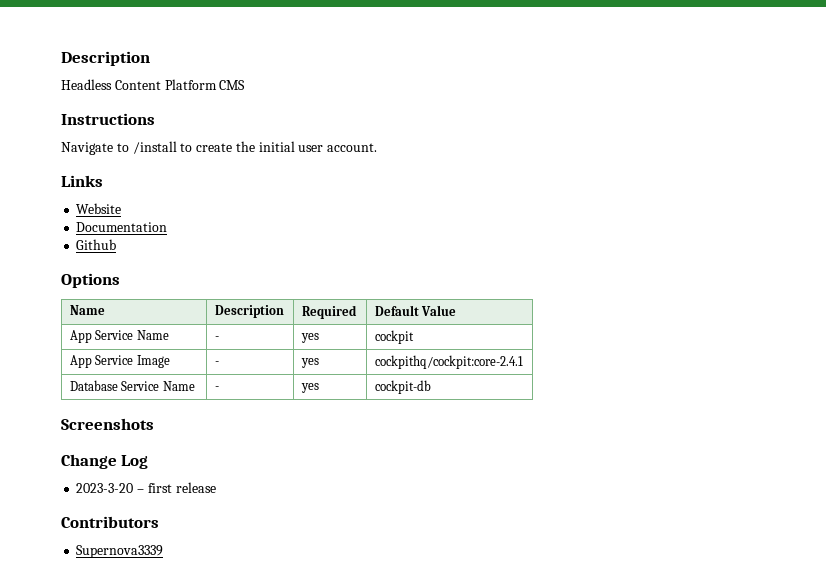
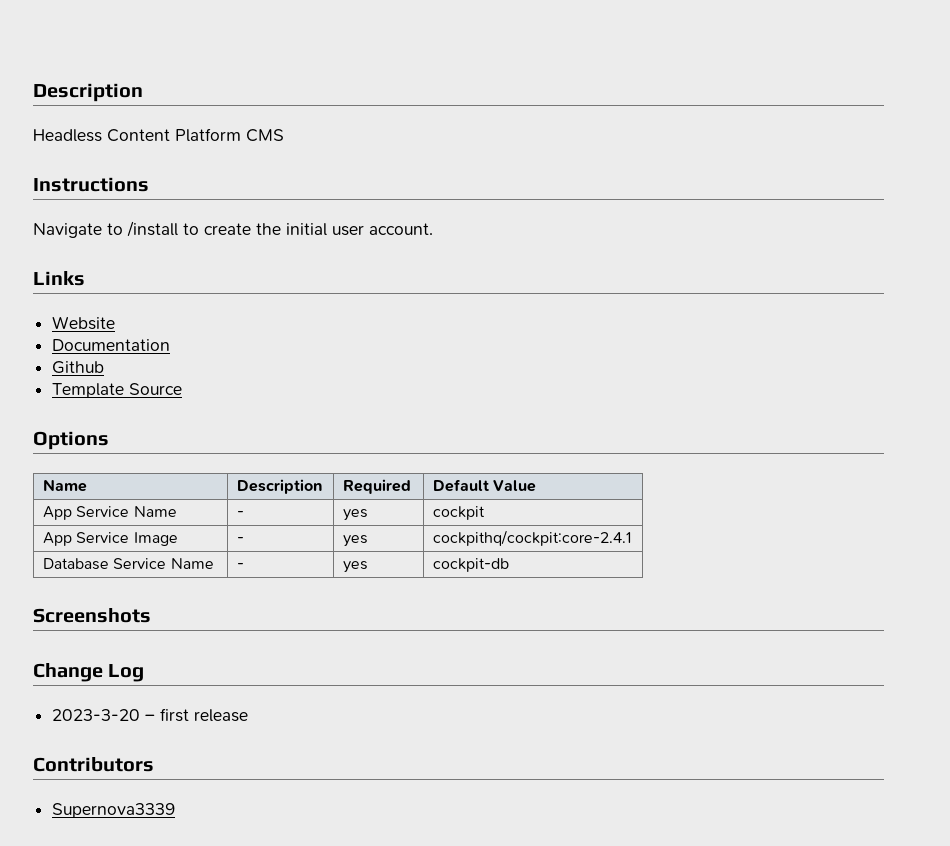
(117, 244) none -> [52,383,183,398] // Template Source

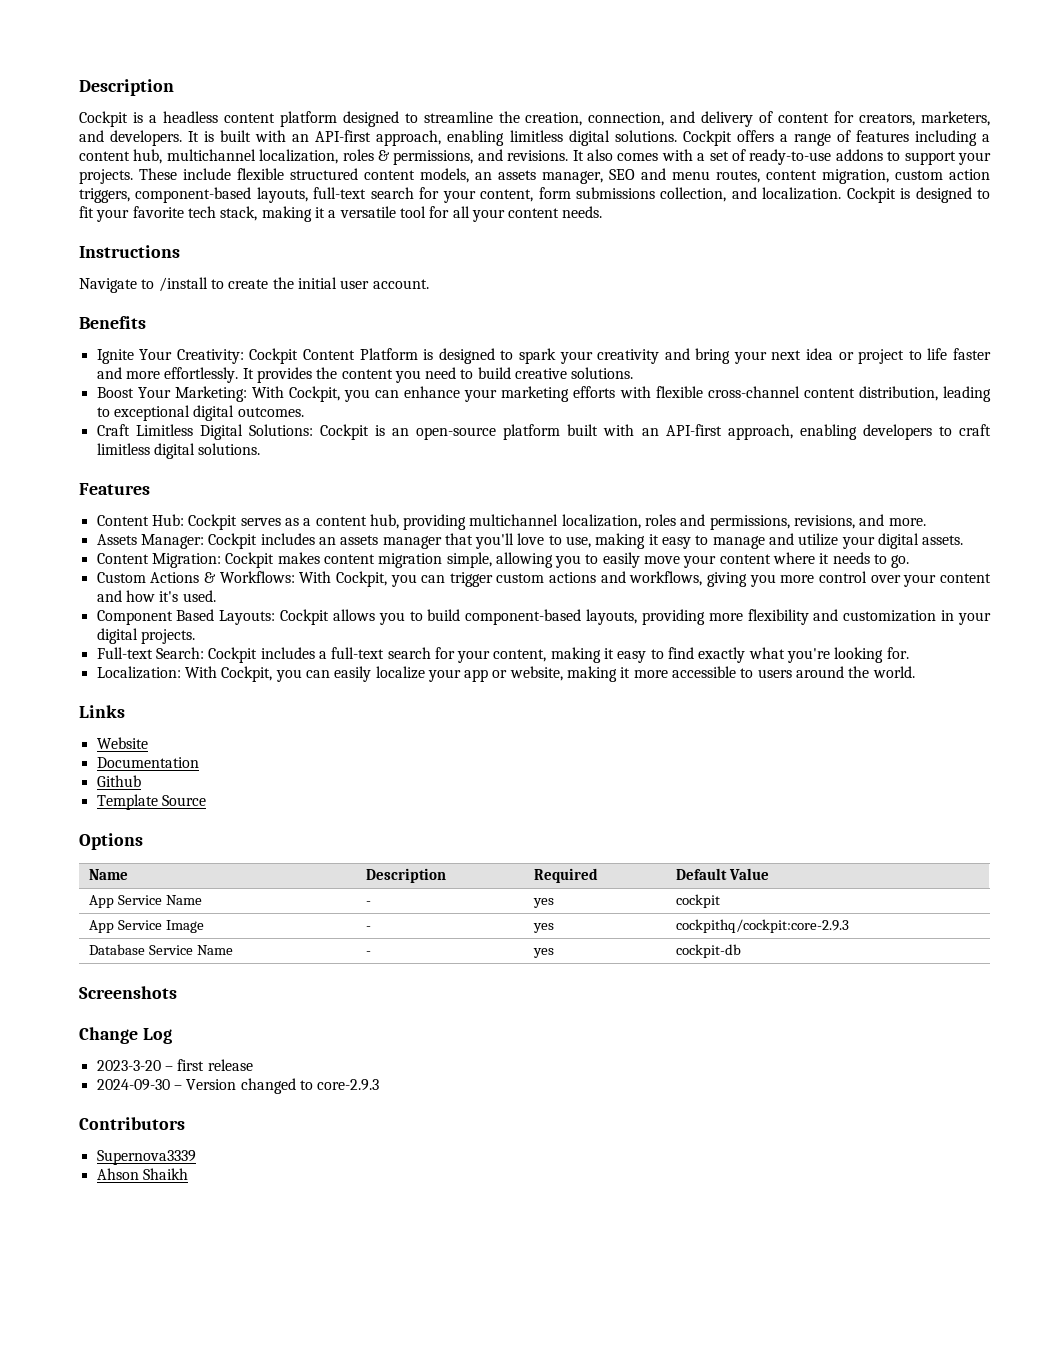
[33,128,284,142] Headless Content Platform CMS -> [79,111,991,127] [79,130,990,146] [79,149,991,165] [79,168,990,184] [79,187,990,203] [79,206,603,222] Cockpit is a headless content platform designed to streamline the creation, connection, and delivery of content for creators, marketers, and developers. It is built with an API-first approach, enabling limitless digital solutions. Cockpit offers a range of features including a content hub, multichannel localization, roles & permissions, and revisions. It also comes with a set of ready-to-use addons to support your projects. These include flexible structured content models, an assets manager, SEO and menu routes, content migration, custom action triggers, component-based layouts, full-text search for your content, form submissions collection, and localization. Cockpit is designed to fit your favorite tech stack, making it a versatile tool for all your content needs.
(433, 229) none -> [79,316,146,329] [96,348,992,364] [96,367,634,383] [96,386,991,402] [96,405,304,421] [96,424,992,440] [96,443,261,459] [79,483,150,495] [96,514,926,530] [96,533,964,549] [96,552,910,568] [96,571,992,587] [96,590,216,602] [96,609,991,625] [96,628,195,644] [96,647,909,663] [96,666,915,682] // Benefits // Ignite Your Creativity: Cockpit Content Platform is designed to spark your creativity and bring your next idea or project to life faster and more effortlessly. It provides the content you need to build creative solutions. // Boost Your Marketing: With Cockpit, you can enhance your marketing efforts with flexible cross-channel content distribution, leading to exceptional digital outcomes. // Craft Limitless Digital Solutions: Cockpit is an open-source platform built with an API-first approach, enabling developers to craft limitless digital solutions. // Features // Content Hub: Cockpit serves as a content hub, providing multichannel localization, roles and permissions, revisions, and more. // Assets Manager: Cockpit includes an assets manager that you'll love to use, making it easy to manage and utilize your digital assets. // Content Migration: Cockpit makes content migration simple, allowing you to easily move your content where it needs to go. // Custom Actions & Workflows: With Cockpit, you can trigger custom actions and workflows, giving you more control over your content and how it's used. // Component Based Layouts: Cockpit allows you to build component-based layouts, providing more flexibility and customization in your digital projects. // Full-text Search: Cockpit includes a full-text search for your content, making it easy to find exactly what you're looking for. // Localization: With Cockpit, you can easily localize your app or website, making it more accessible to users around the world.
[433,530,632,546] cockpithq/cockpit:core-2.4.1 -> [676,919,850,933] cockpithq/cockpit:core-2.9.3
(249, 715) none -> [96,1078,380,1094] // 2024-09-30 – Version changed to core-2.9.3
(176, 810) none -> [96,1168,188,1180] // Ahson Shaikh

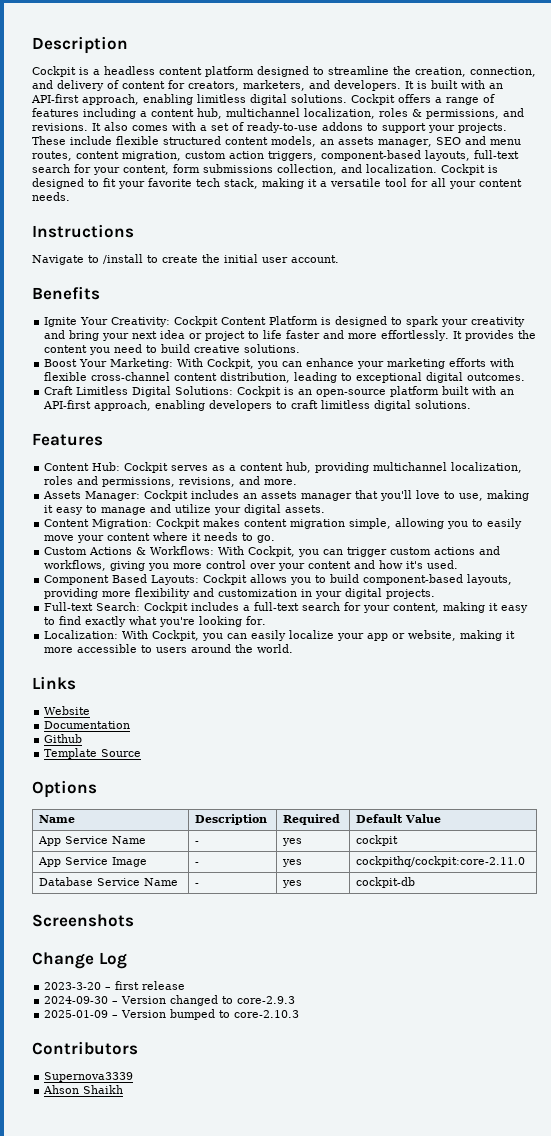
[676,919,850,933] cockpithq/cockpit:core-2.9.3 -> [355,856,525,867] cockpithq/cockpit:core-2.11.0
(380, 1085) none -> [44,1009,300,1020] // 2025-01-09 – Version bumped to core-2.10.3

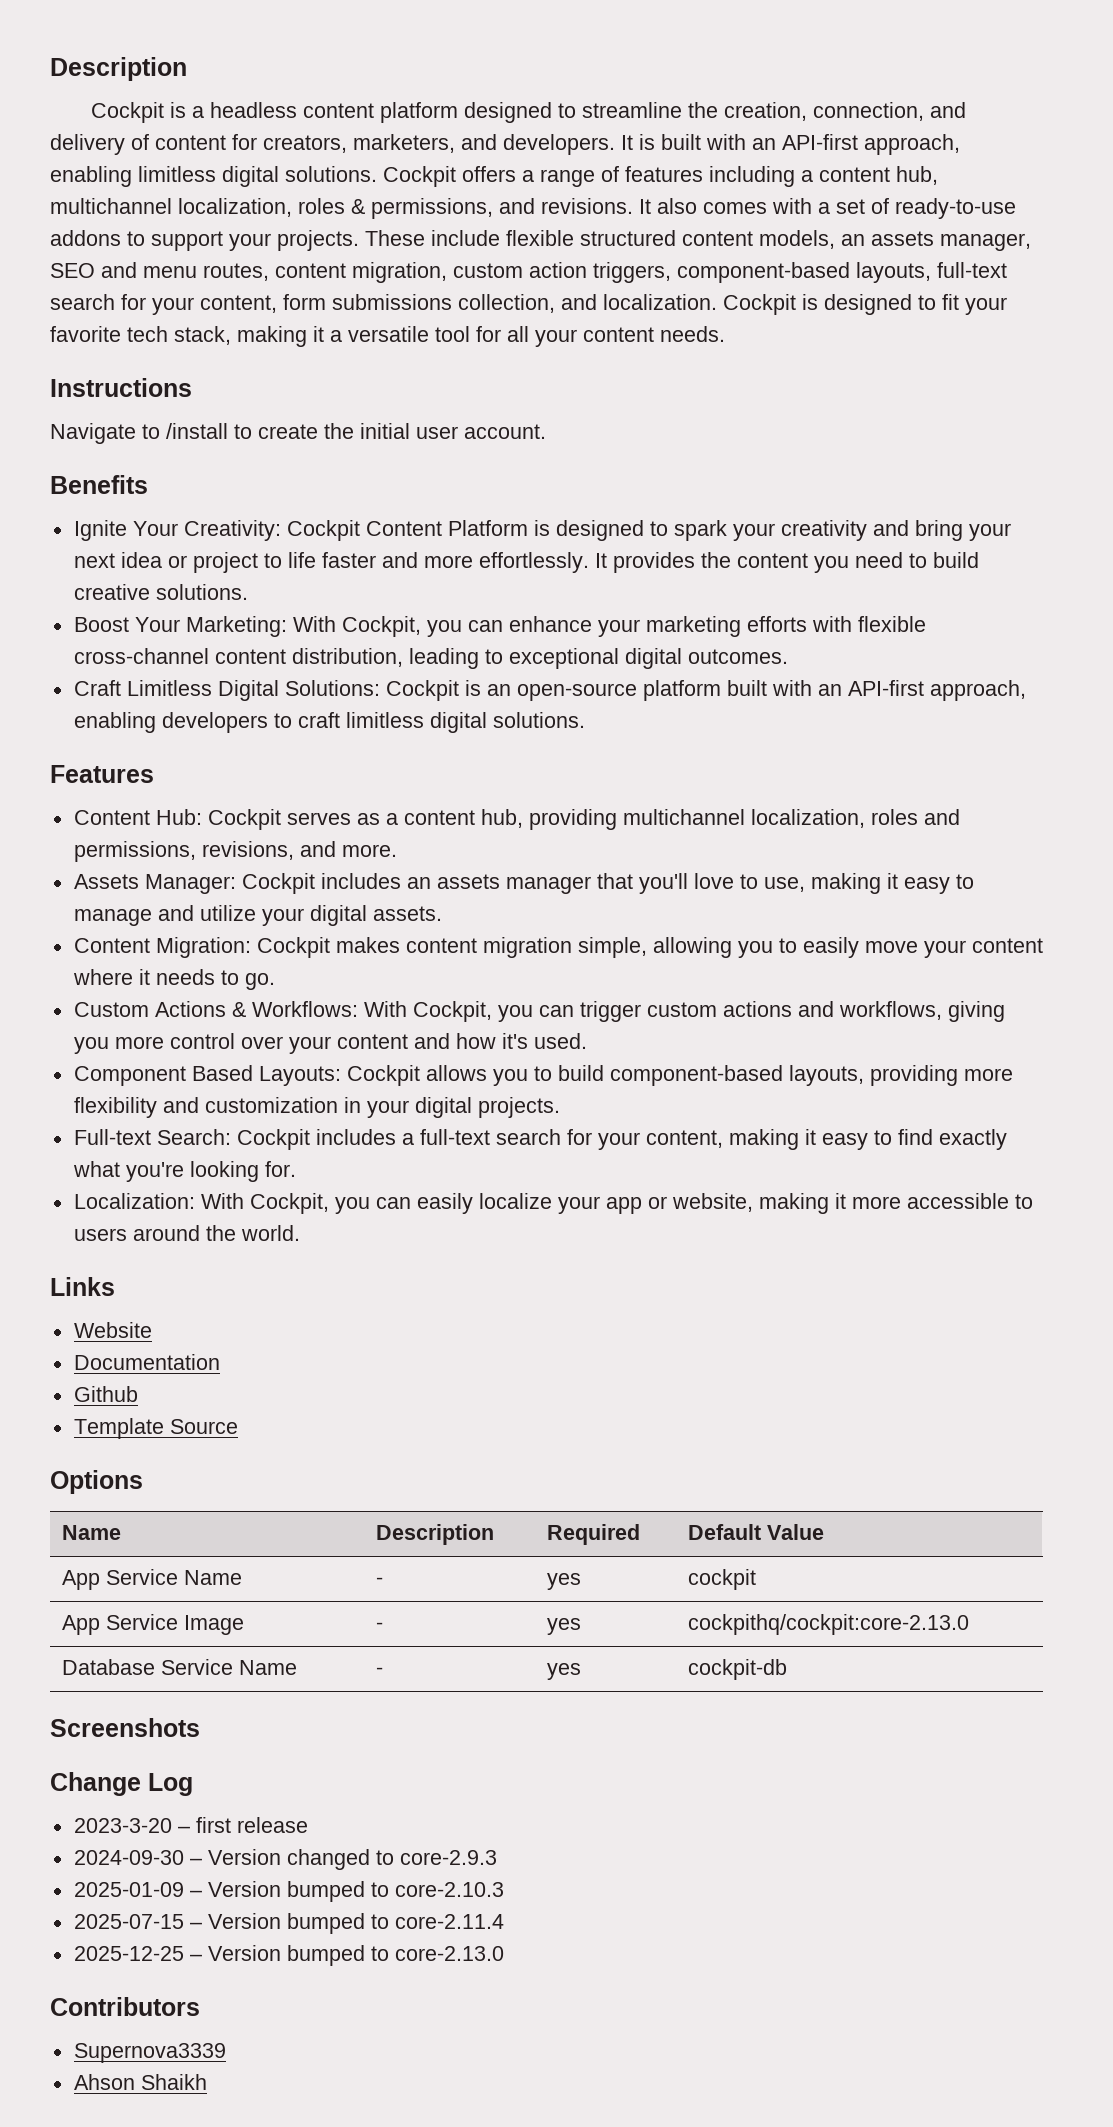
[355,856,525,867] cockpithq/cockpit:core-2.11.0 -> [688,1614,970,1635] cockpithq/cockpit:core-2.13.0
(300, 1014) none -> [73,1913,504,1934] [73,1945,504,1966] // 2025-07-15 – Version bumped to core-2.11.4 // 2025-12-25 – Version bumped to core-2.13.0

